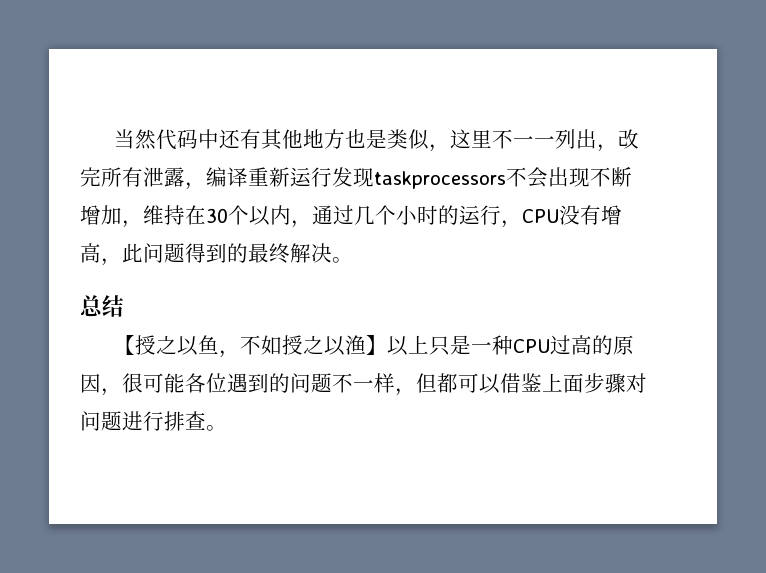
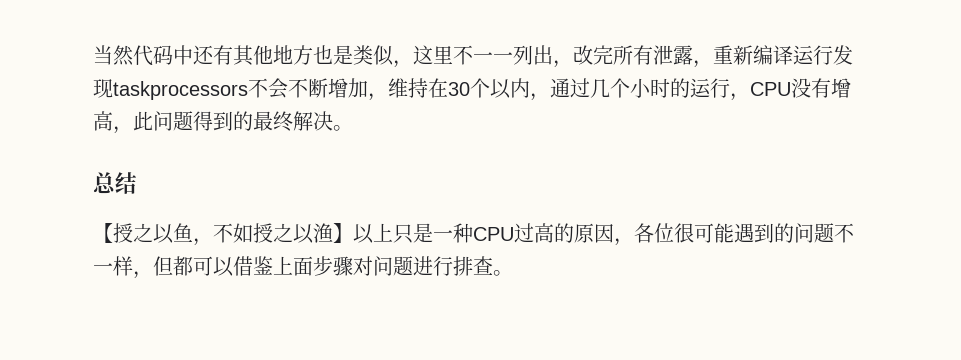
[206,167,290,187] 编译重新 -> [713,45,793,65] 重新编译
[548,167,590,187] 出现 -> (288, 88) none
[122,373,227,393] 很可能各位 -> [634,223,734,243] 各位很可能

